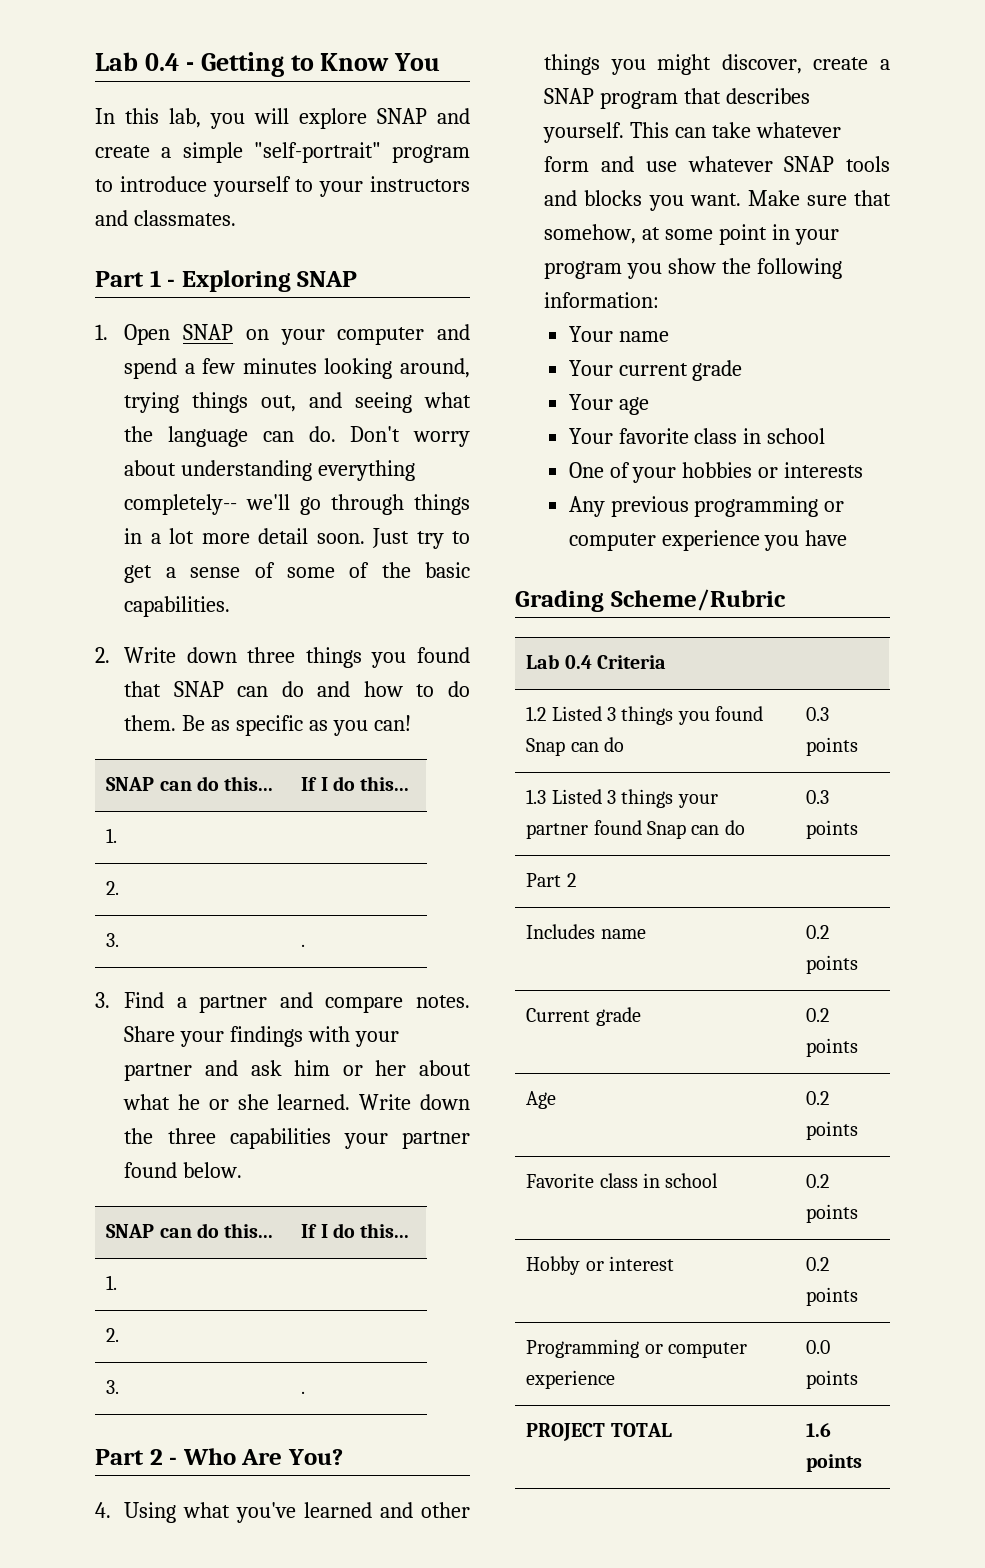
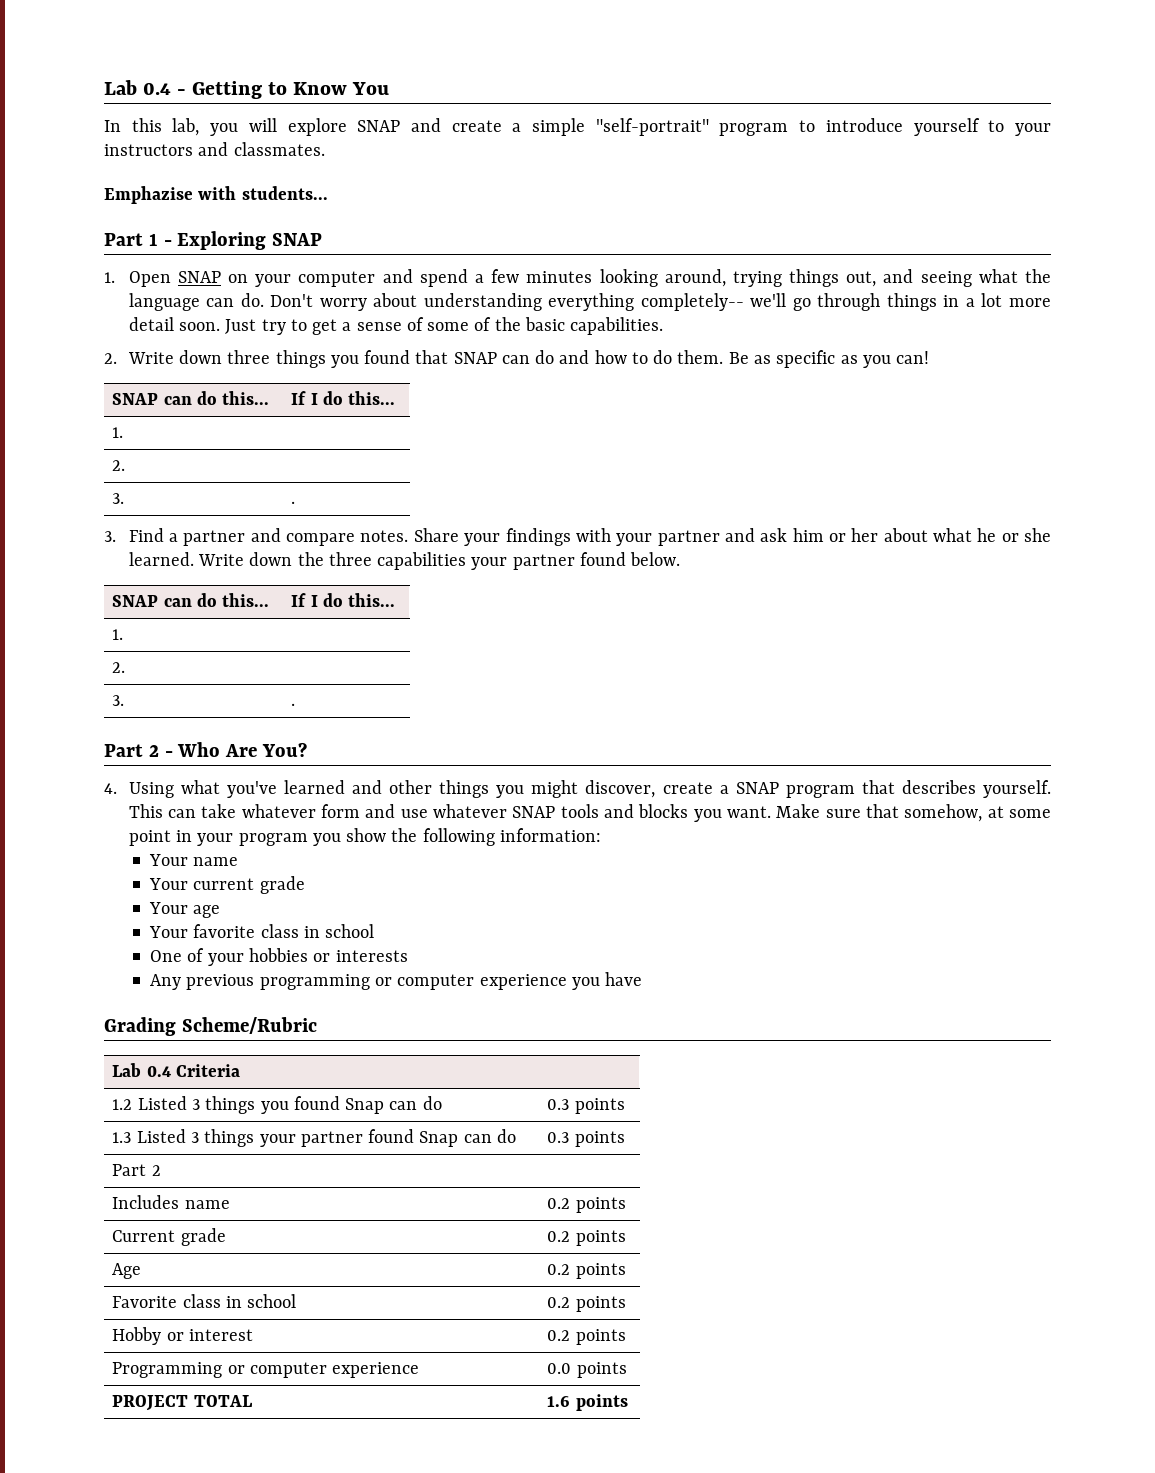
(236, 218) none -> [104,186,328,204] // Emphazise with students...

